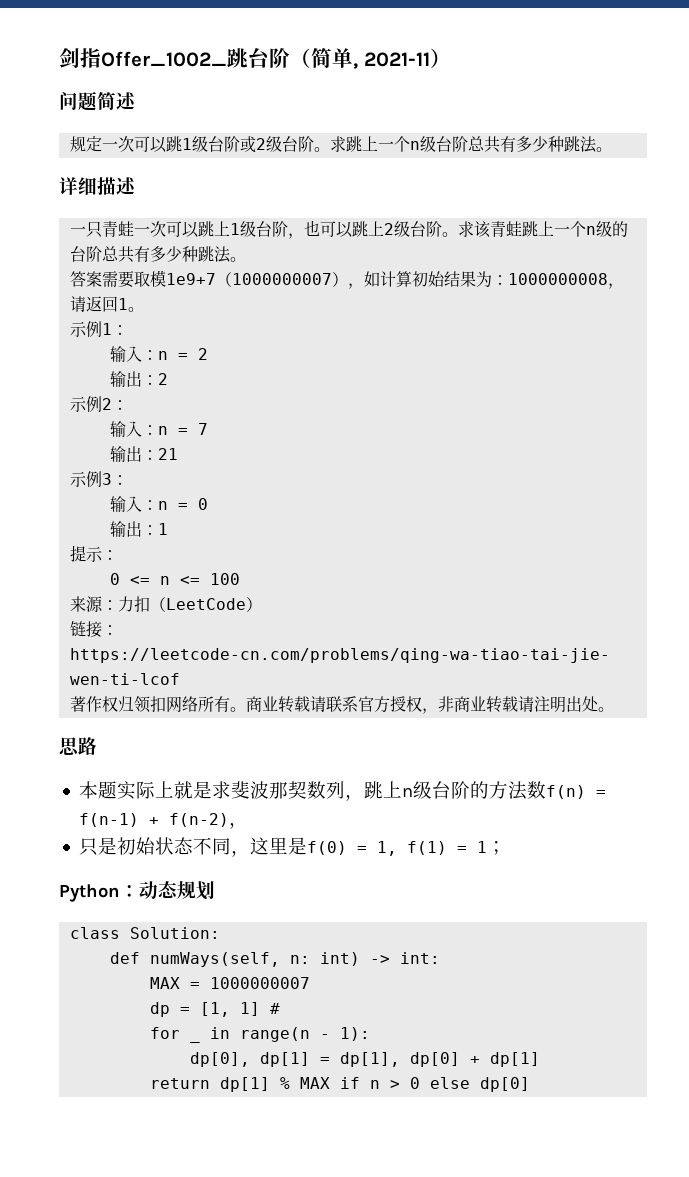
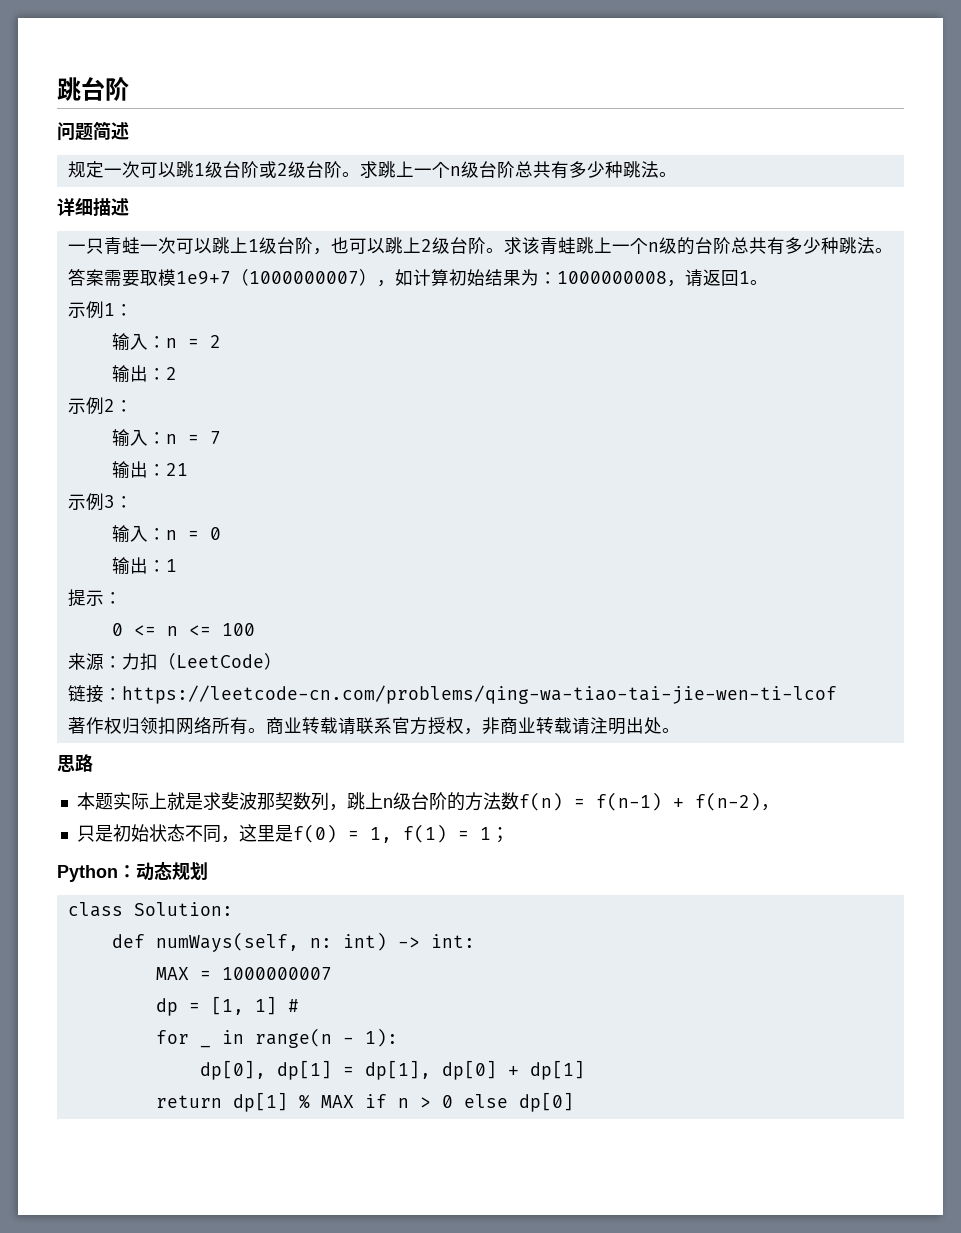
[59,48,227,68] 剑指Offer_1002_ -> (57, 89) none
[290,48,451,69] （简单, 2021-11） -> (129, 89) none

